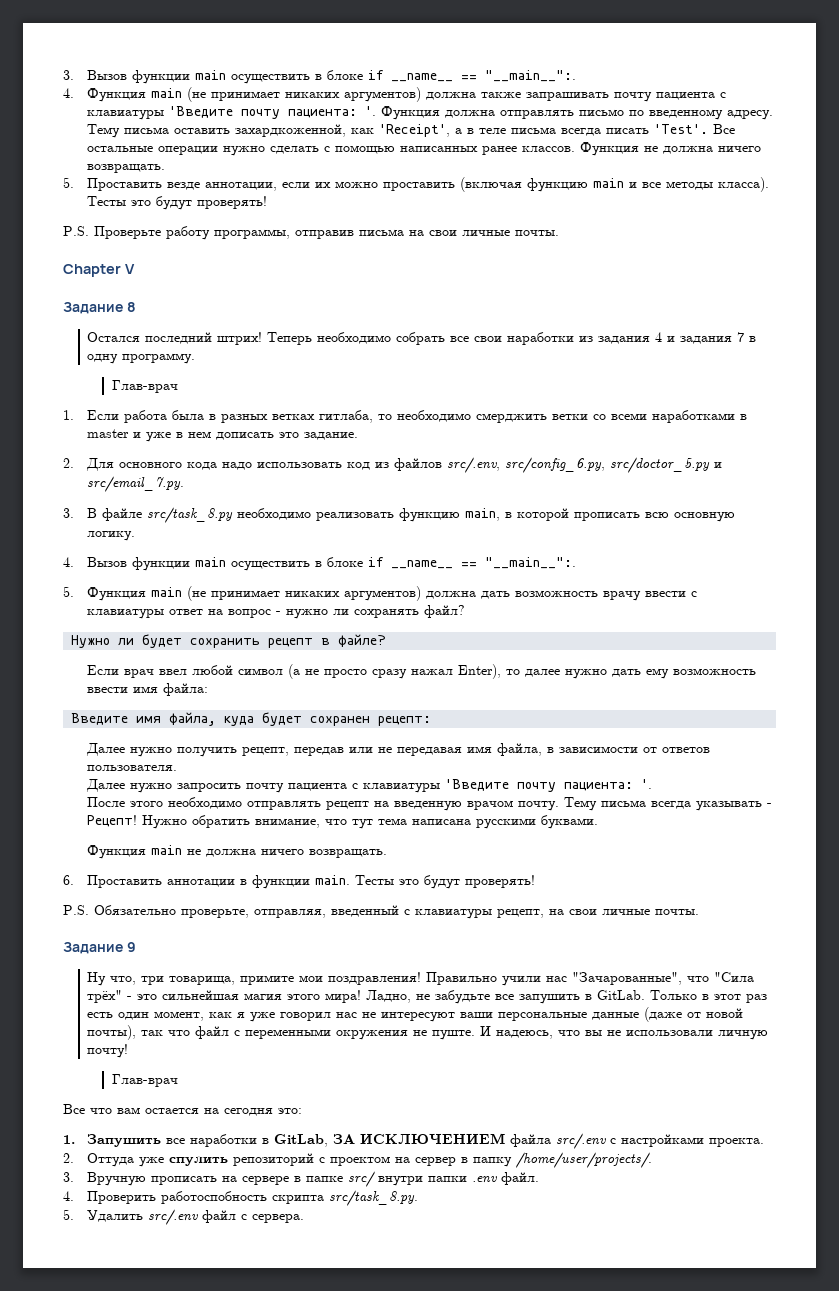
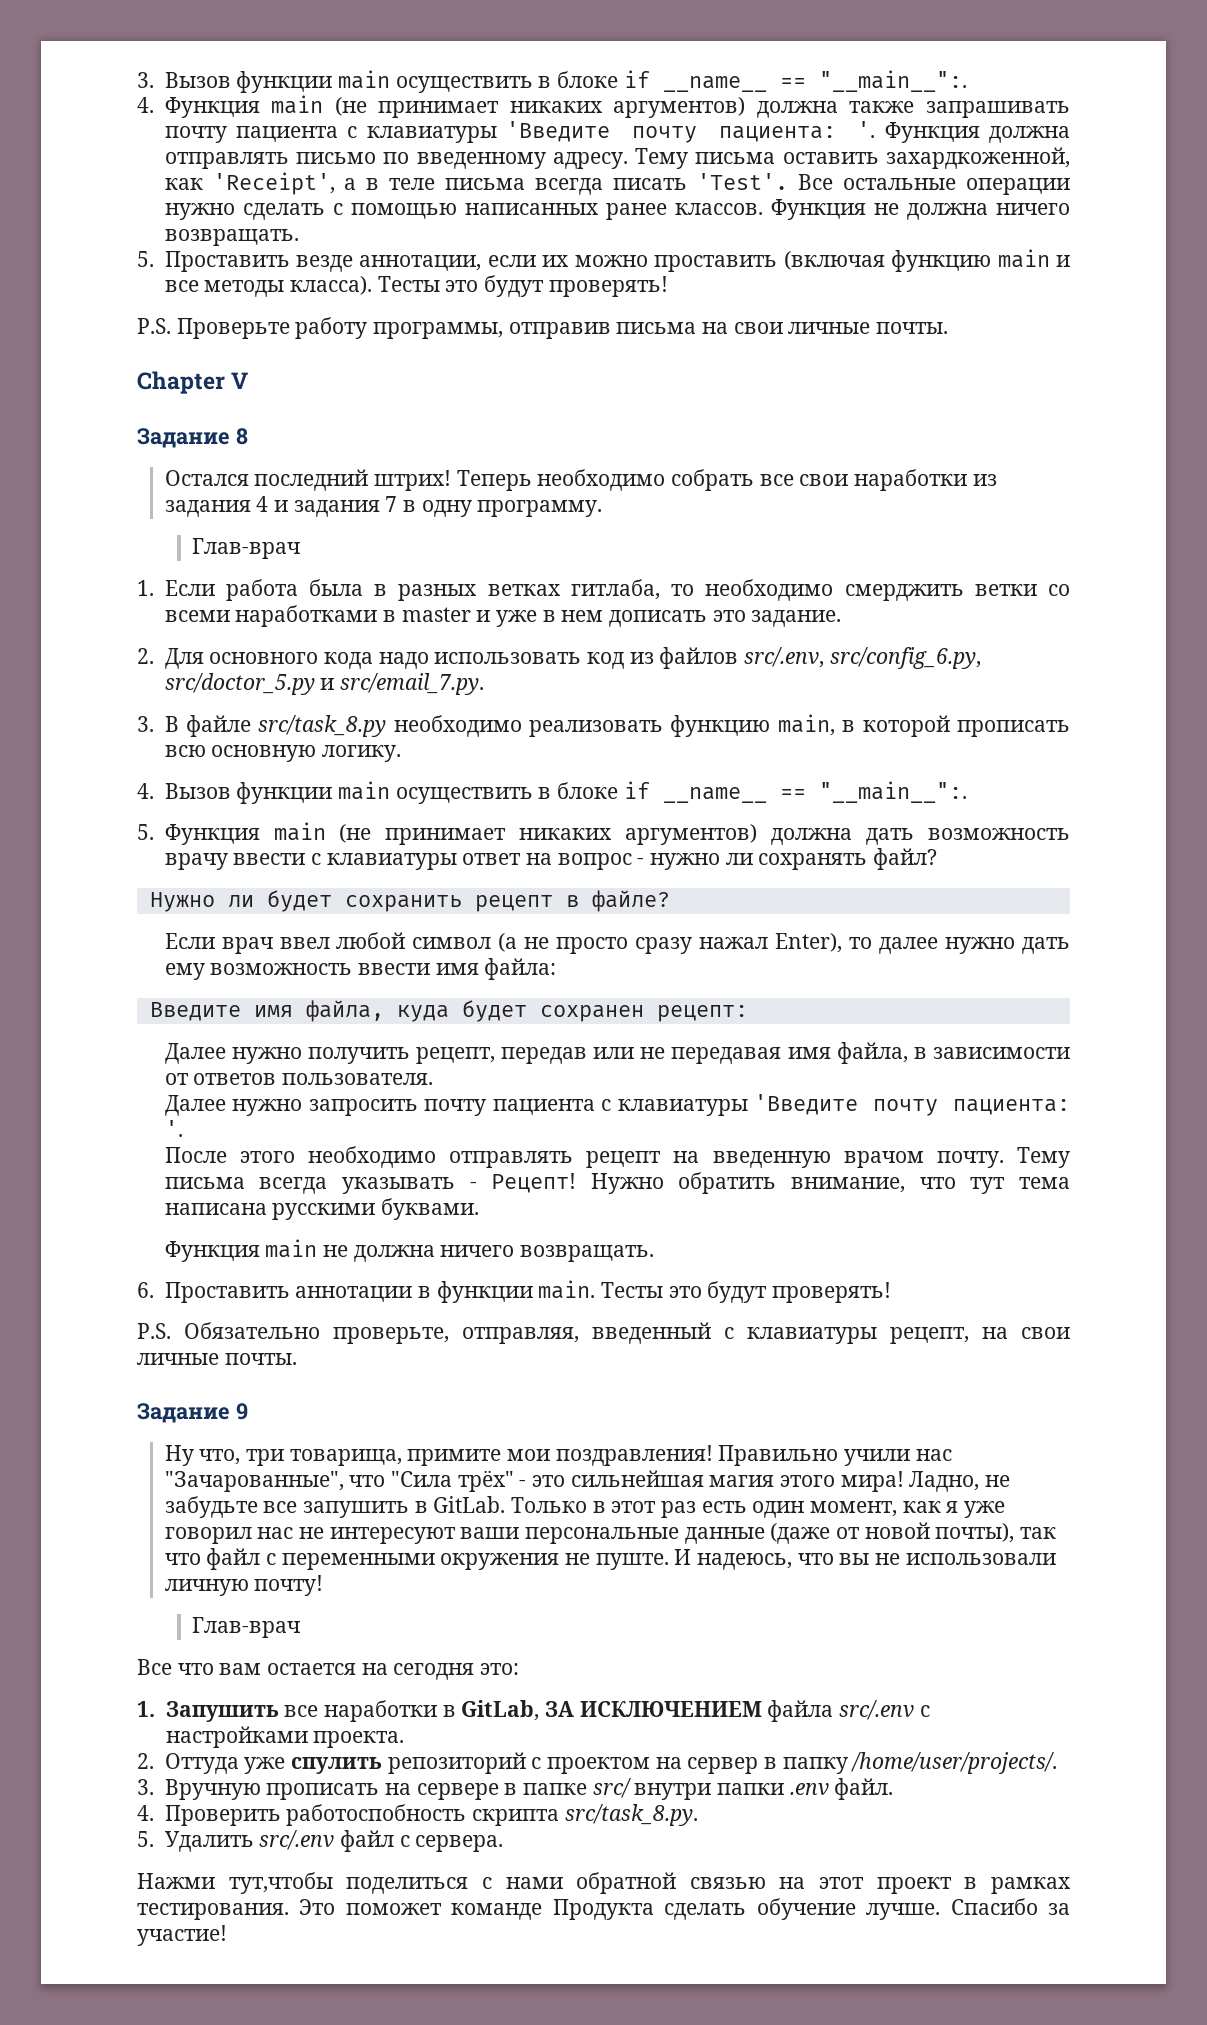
(305, 1218) none -> [137,1872,1071,1894] [137,1898,1070,1920] [137,1925,227,1946] // Нажми тут,чтобы поделиться с нами обратной связью на этот проект в рамках тестирования. Это поможет команде Продукта сделать обучение лучше. Спасибо за участие!

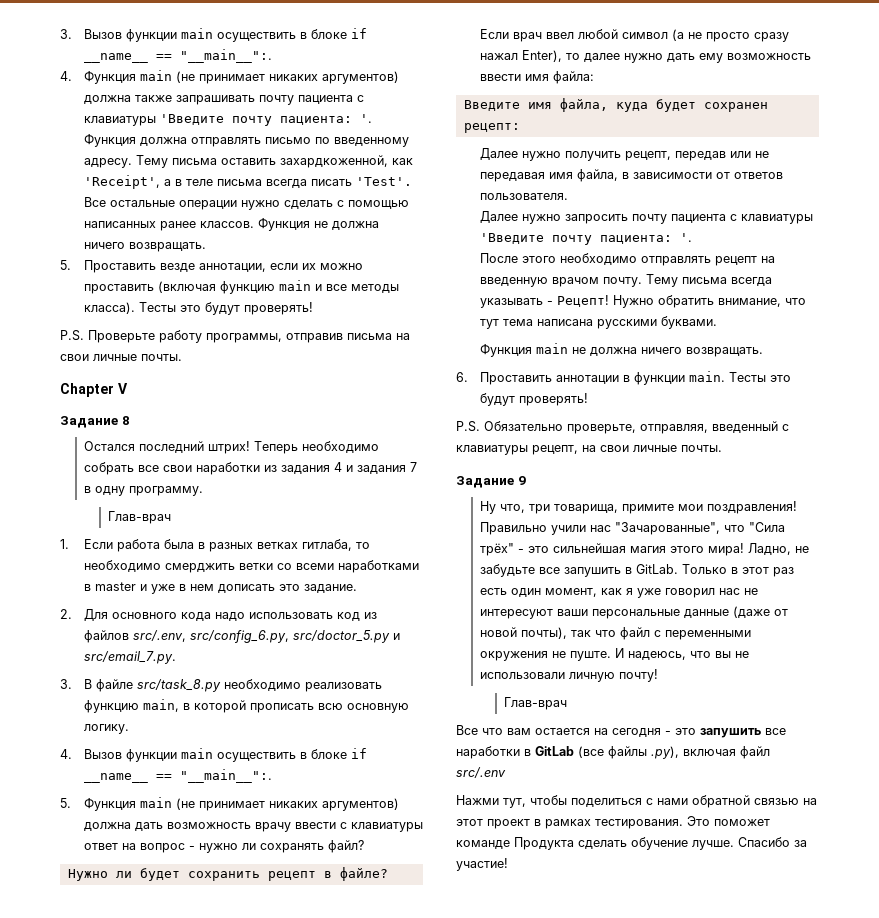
[480,1663,520,1675] [137,1700,930,1722] [165,1726,405,1748] [137,1752,1058,1774] [137,1778,894,1800] [137,1804,698,1826] [137,1830,504,1852] это: // 1. Запушить все наработки в GitLab, ЗА ИСКЛЮЧЕНИЕМ файла src/.env с настройками проекта. // 2. Оттуда уже спулить репозиторий с проектом на сервер в папку /home/user/projects/. // 3. Вручную прописать на сервере в папке src/ внутри папки .env файл. // 4. Проверить работоспобность скрипта src/task_8.py. // 5. Удалить src/.env файл с сервера. -> [665,728,786,738] [456,746,770,759] [456,767,506,778] - это запушить все наработки в GitLab (все файлы .py), включая файл src/.env
[228,1872,333,1894] тут,чтобы -> [503,795,567,808] тут, чтобы

